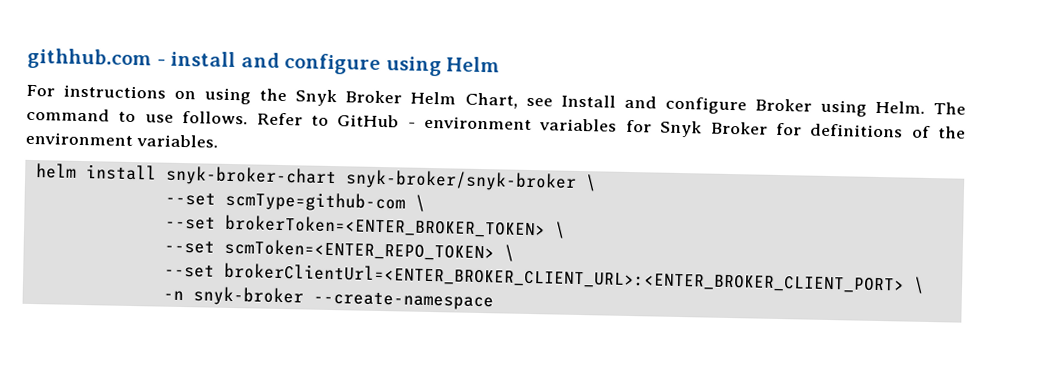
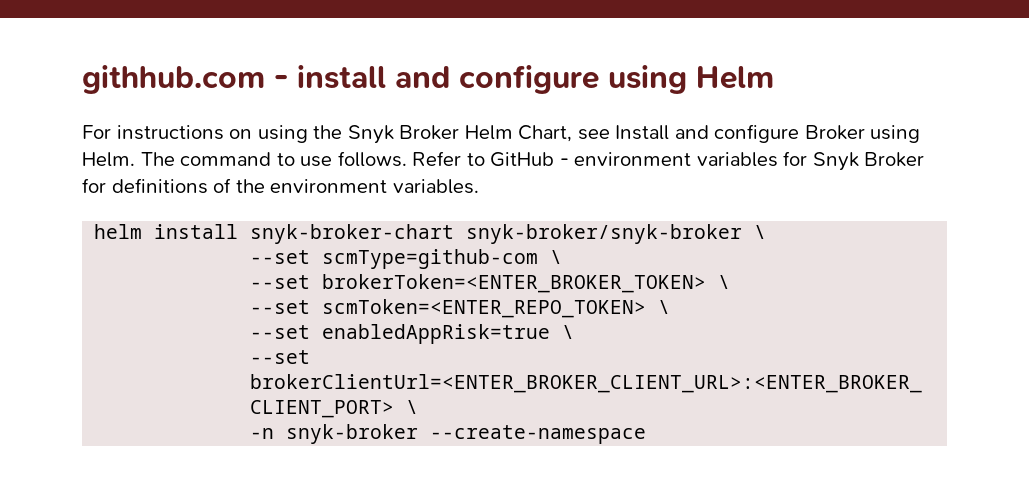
(515, 253) none -> [250,324,575,344] // --set enabledAppRisk=true \

